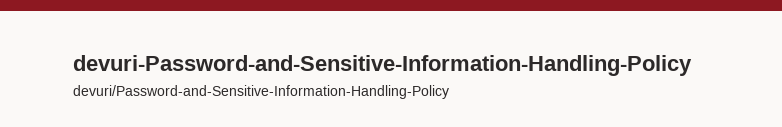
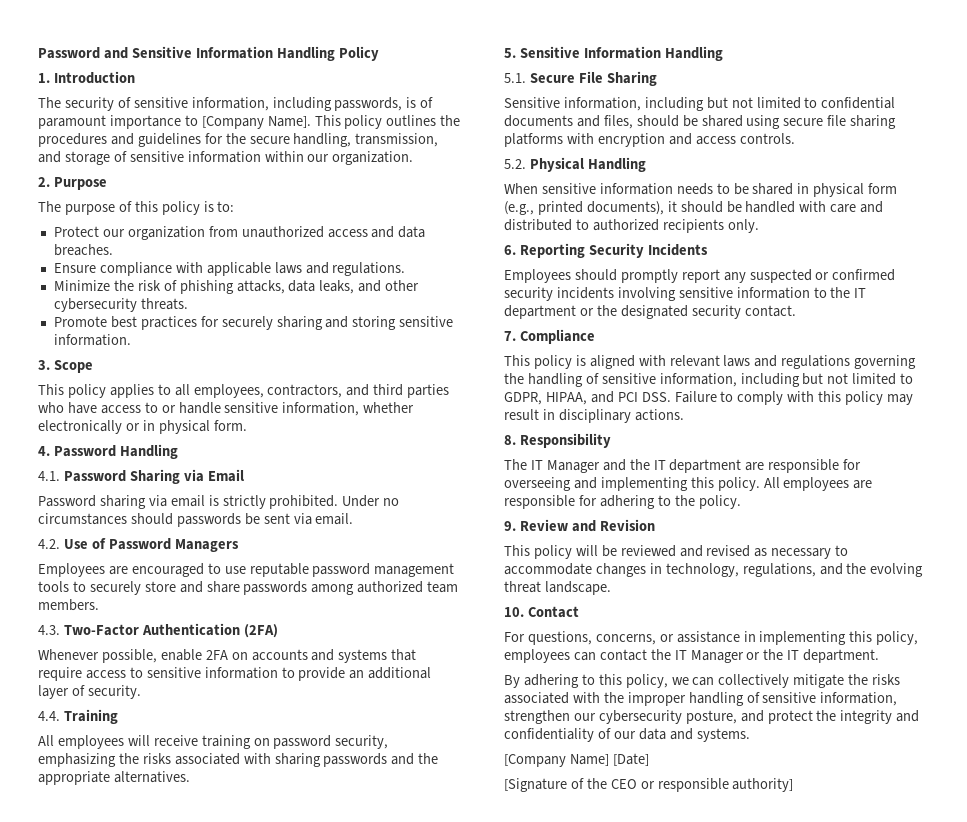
[73,55,692,76] [73,85,449,99] devuri-Password-and-Sensitive-Information-Handling-Policy // devuri/Password-and-Sensitive-Information-Handling-Policy -> [38,46,379,61] [38,71,135,84] [38,97,434,111] [38,115,461,129] [38,133,439,147] [38,151,414,165] [38,177,107,190] [38,201,235,215] [53,226,426,240] [53,244,113,256] [53,262,406,276] [53,280,420,294] [53,298,188,312] [53,316,454,330] [53,334,131,346] [38,360,93,373] [38,384,450,398] [38,402,415,416] [38,420,247,434] [38,444,178,459] [38,469,244,484] [38,495,400,509] [38,513,354,527] [38,538,239,552] [38,563,455,577] [38,581,459,595] [38,599,99,611] [38,623,278,638] [38,649,417,663] [38,667,432,681] [38,685,141,699] [38,709,118,724] [38,735,389,749] [38,753,439,767] [38,771,190,785] [504,46,723,61] [504,71,657,86] [504,97,896,111] [504,115,897,129] [504,133,795,147] [504,157,646,172] [504,183,898,197] [504,201,884,215] [504,219,759,233] [504,243,708,258] [504,269,896,283] [504,287,867,301] [504,305,796,319] [504,329,595,344] [504,355,917,369] [504,373,914,387] [504,391,914,405] [504,409,684,423] [504,433,611,448] [504,459,862,473] [504,477,873,491] [504,495,741,509] [504,519,655,532] [504,545,849,559] [504,563,924,577] [504,581,611,595] [504,606,579,618] [504,631,919,645] [504,649,880,663] [504,674,901,688] [504,692,898,706] [504,710,920,724] [504,728,750,742] [504,753,649,767] [504,778,794,792] Password and Sensitive Information Handling Policy // 1. Introduction // The security of sensitive information, including passwords, is of paramount importance to [Company Name]. This policy outlines the procedures and guidelines for the secure handling, transmission, and storage of sensitive information within our organization. // 2. Purpose // The purpose of this policy is to: // Protect our organization from unauthorized access and data breaches. // Ensure compliance with applicable laws and regulations. // Minimize the risk of phishing attacks, data leaks, and other cybersecurity threats. // Promote best practices for securely sharing and storing sensitive information. // 3. Scope // This policy applies to all employees, contractors, and third parties who have access to or handle sensitive information, whether electronically or in physical form. // 4. Password Handling // 4.1. Password Sharing via Email // Password sharing via email is strictly prohibited. Under no circumstances should passwords be sent via email. // 4.2. Use of Password Managers // Employees are encouraged to use reputable password management tools to securely store and share passwords among authorized team members. // 4.3. Two-Factor Authentication (2FA) // Whenever possible, enable 2FA on accounts and systems that require access to sensitive information to provide an additional layer of security. // 4.4. Training // All employees will receive training on password security, emphasizing the risks associated with sharing passwords and the appropriate alternatives. // 5. Sensitive Information Handling // 5.1. Secure File Sharing // Sensitive information, including but not limited to confidential documents and files, should be shared using secure file sharing platforms with encryption and access controls. // 5.2. Physical Handling // When sensitive information needs to be shared in physical form (e.g., printed documents), it should be handled with care and distributed to authorized recipients only. // 6. Reporting Security Incidents // Employees should promptly report any suspected or confirmed security incidents involving sensitive information to the IT department or the designated security contact. // 7. Compliance // This policy is aligned with relevant laws and regulations governing the handling of sensitive information, including but not limited to GDPR, HIPAA, and PCI DSS. Failure to comply with this policy may result in disciplinary actions. // 8. Responsibility // The IT Manager and the IT department are responsible for overseeing and implementing this policy. All employees are responsible for adhering to the policy. // 9. Review and Revision // This policy will be reviewed and revised as necessary to accommodate changes in technology, regulations, and the evolving threat landscape. // 10. Contact // For questions, concerns, or assistance in implementing this policy, employees can contact the IT Manager or the IT department. // By adhering to this policy, we can collectively mitigate the risks associated with the improper handling of sensitive information, strengthen our cybersecurity posture, and protect the integrity and confidentiality of our data and systems. // [Company Name] [Date] // [Signature of the CEO or responsible authority]

